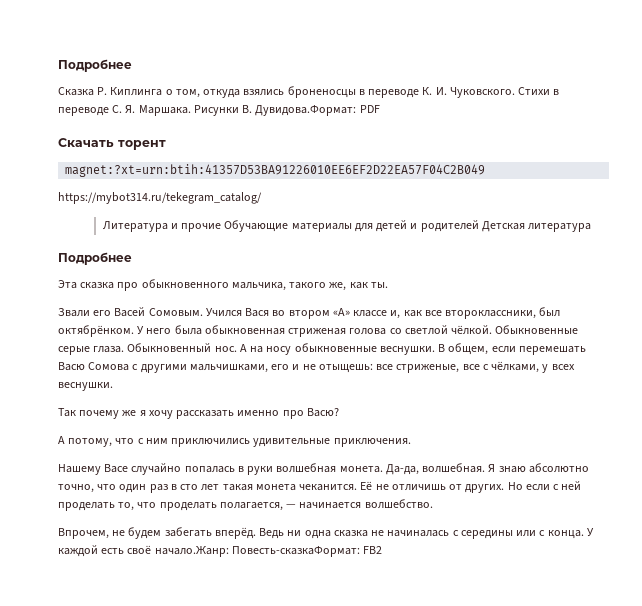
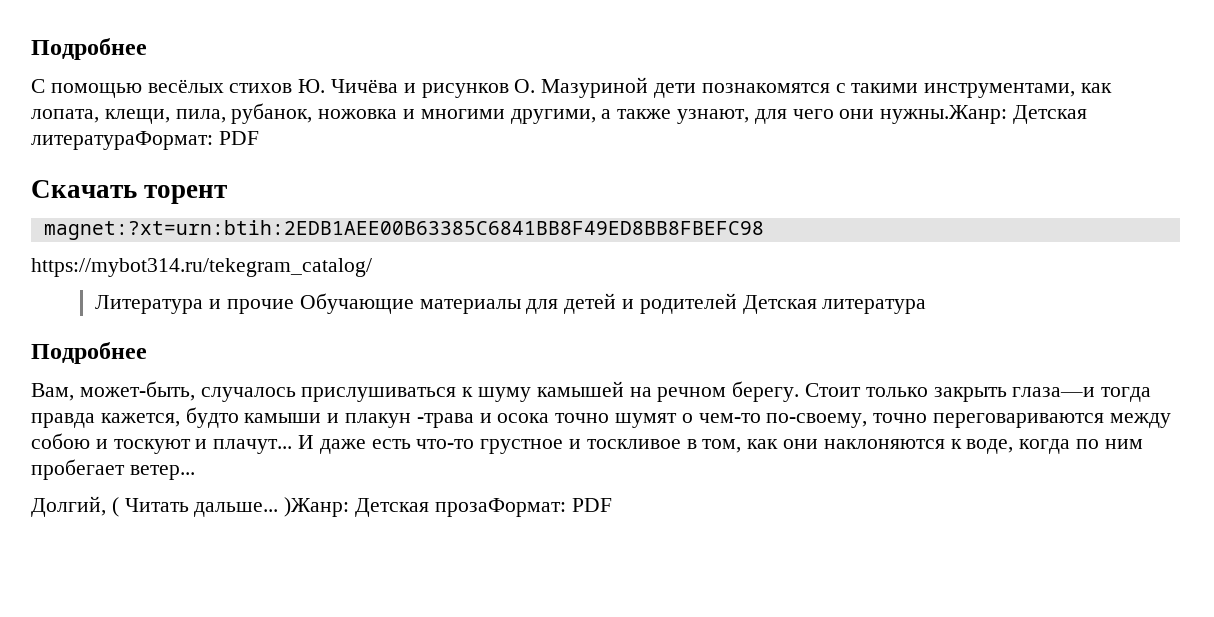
[58,59,132,72] [58,86,560,98] [58,105,357,116] Подробнее // Сказка Р. Киплинга о том, откуда взялись броненосцы в переводе К. И. Чуковского. Стихи в переводе С. Я. Маршака. Рисунки В. Дувидова.Формат: -> [31,38,147,60] [31,77,1113,98] [31,103,1088,124] [31,131,213,150] Подробнее // С помощью весёлых стихов Ю. Чичёва и рисунков О. Мазуриной дети познакомятся с такими инструментами, как лопата, клещи, пила, рубанок, ножовка и многими другими, а также узнают, для чего они нужны.Жанр: Детская литератураФормат:
[65,164,486,177] magnet:?xt=urn:btih:41357D53BA91226010EE6EF2D22EA57F04C2B049 -> [43,220,764,240] magnet:?xt=urn:btih:2EDB1AEE00B63385C6841BB8F49ED8BB8FBEFC98
[58,279,388,291] [58,307,561,319] [58,325,579,337] [58,343,586,355] [58,361,575,373] [58,382,113,391] [58,408,339,419] [58,436,411,447] [58,463,589,475] [58,481,582,493] [58,499,433,511] [58,527,594,539] [58,545,383,557] Эта сказка про обыкновенного мальчика, такого же, как ты. // Звали его Васей Сомовым. Учился Вася во втором «А» классе и, как все второклассники, был октябрёнком. У него была обыкновенная стриженая голова со светлой чёлкой. Обыкновенные серые глаза. Обыкновенный нос. А на носу обыкновенные веснушки. В общем, если перемешать Васю Сомова с другими мальчишками, его и не отыщешь: все стриженые, все с чёлками, у всех веснушки. // Так почему же я хочу рассказать именно про Васю? // А потому, что с ним приключились удивительные приключения. // Нашему Васе случайно попалась в руки волшебная монета. Да-да, волшебная. Я знаю абсолютно точно, что один раз в сто лет такая монета чеканится. Её не отличишь от других. Но если с ней проделать то, что проделать полагается, — начинается волшебство. // Впрочем, не будем забегать вперёд. Ведь ни одна сказка не начиналась с середины или с конца. У каждой есть своё начало.Жанр: Повесть-сказкаФормат: FB2 -> [31,381,1152,402] [31,407,1171,428] [31,433,1143,454] [31,459,195,480] [31,496,612,517] Вам, может-быть, случалось прислушиваться к шуму камышей на речном берегу. Стоит только закрыть глаза—и тогда правда кажется, будто камыши и плакун -трава и осока точно шумят о чем-то по-своему, точно переговариваются между собою и тоскуют и плачут... И даже есть что-то грустное и тоскливое в том, как они наклоняются к воде, когда по ним пробегает ветер... // Долгий, ( Читать дальше... )Жанр: Детская прозаФормат: PDF

